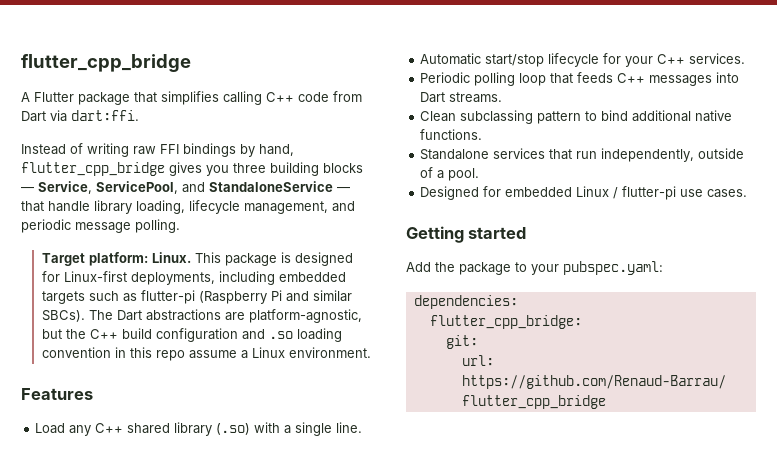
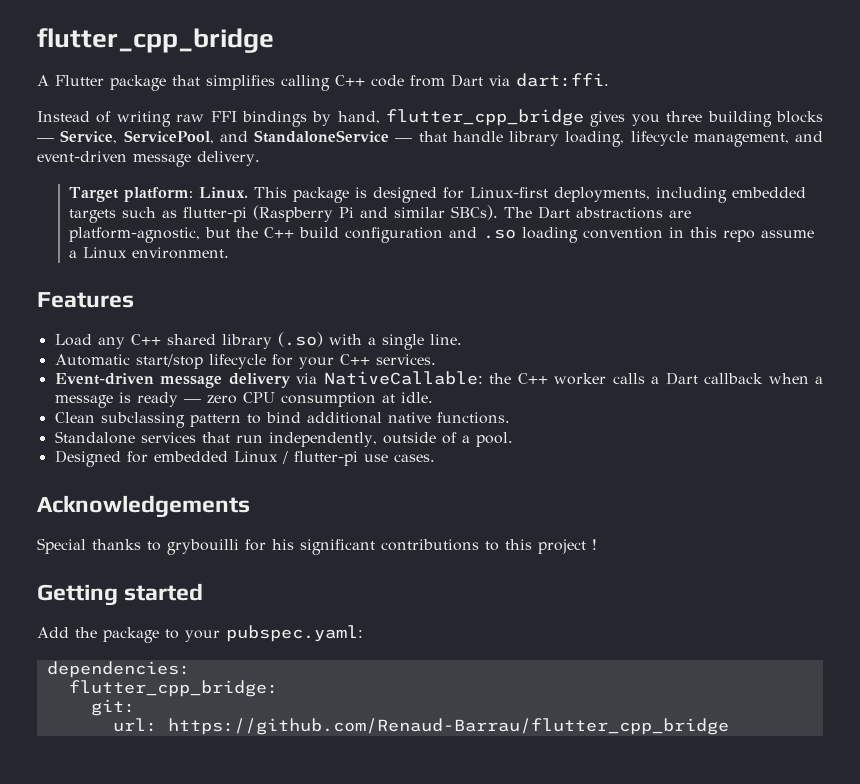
[21,219,180,233] periodic message polling. -> [37,151,260,167] event-driven message delivery.
[420,72,740,86] [420,92,503,103] Periodic polling loop that feeds C++ messages into Dart streams. -> [54,371,823,388] [54,392,433,408] Event-driven message delivery via NativeCallable: the C++ worker calls a Dart callback when a message is ready — zero CPU consumption at idle.
(748, 193) none -> [37,495,250,518] [37,538,597,555] // Acknowledgements // Special thanks to grybouilli for his significant contributions to this project !

